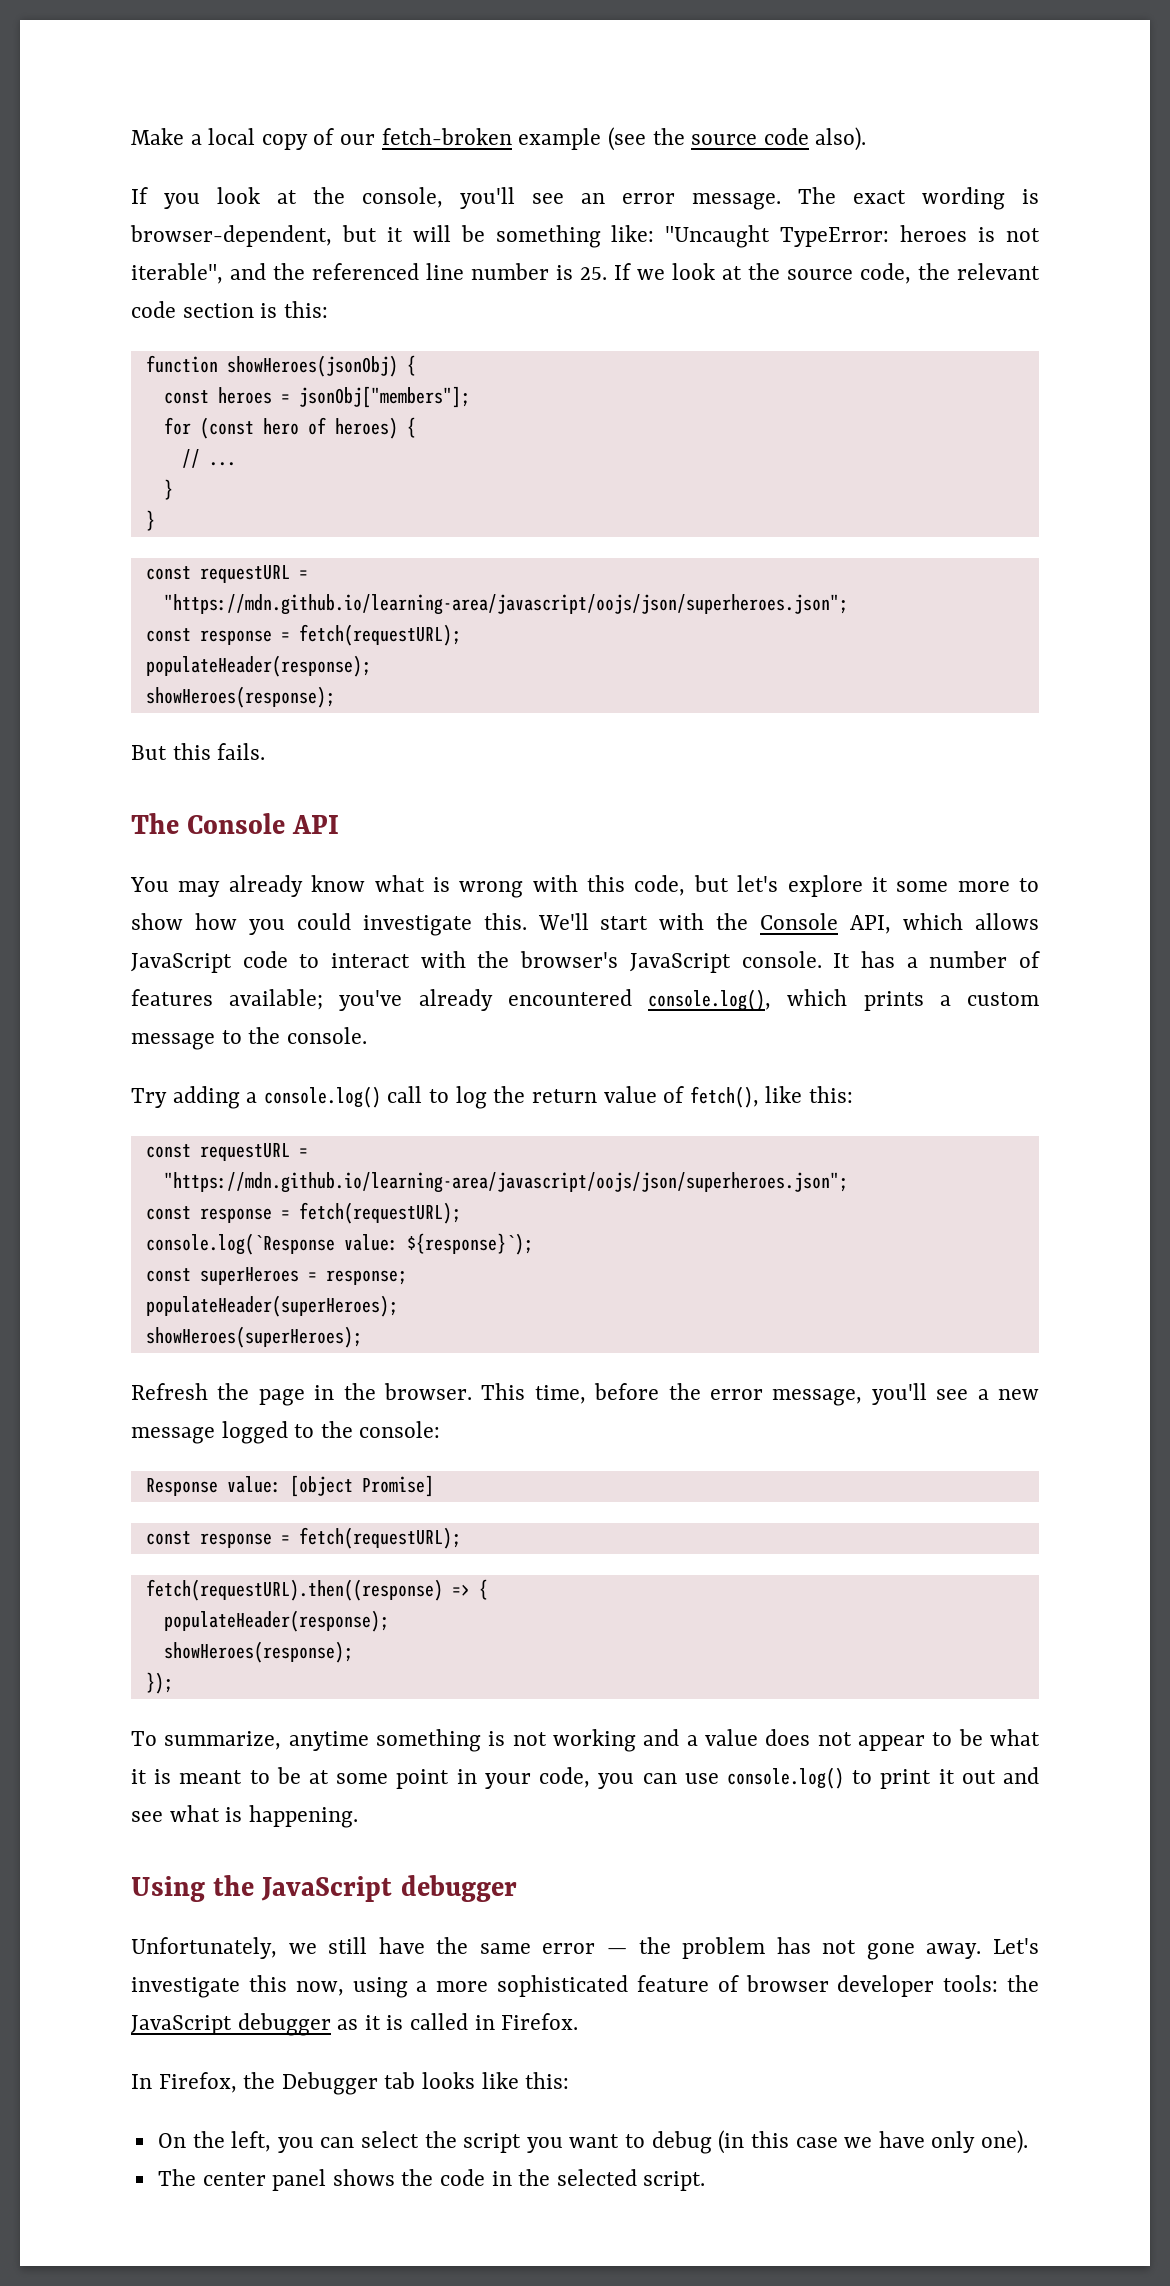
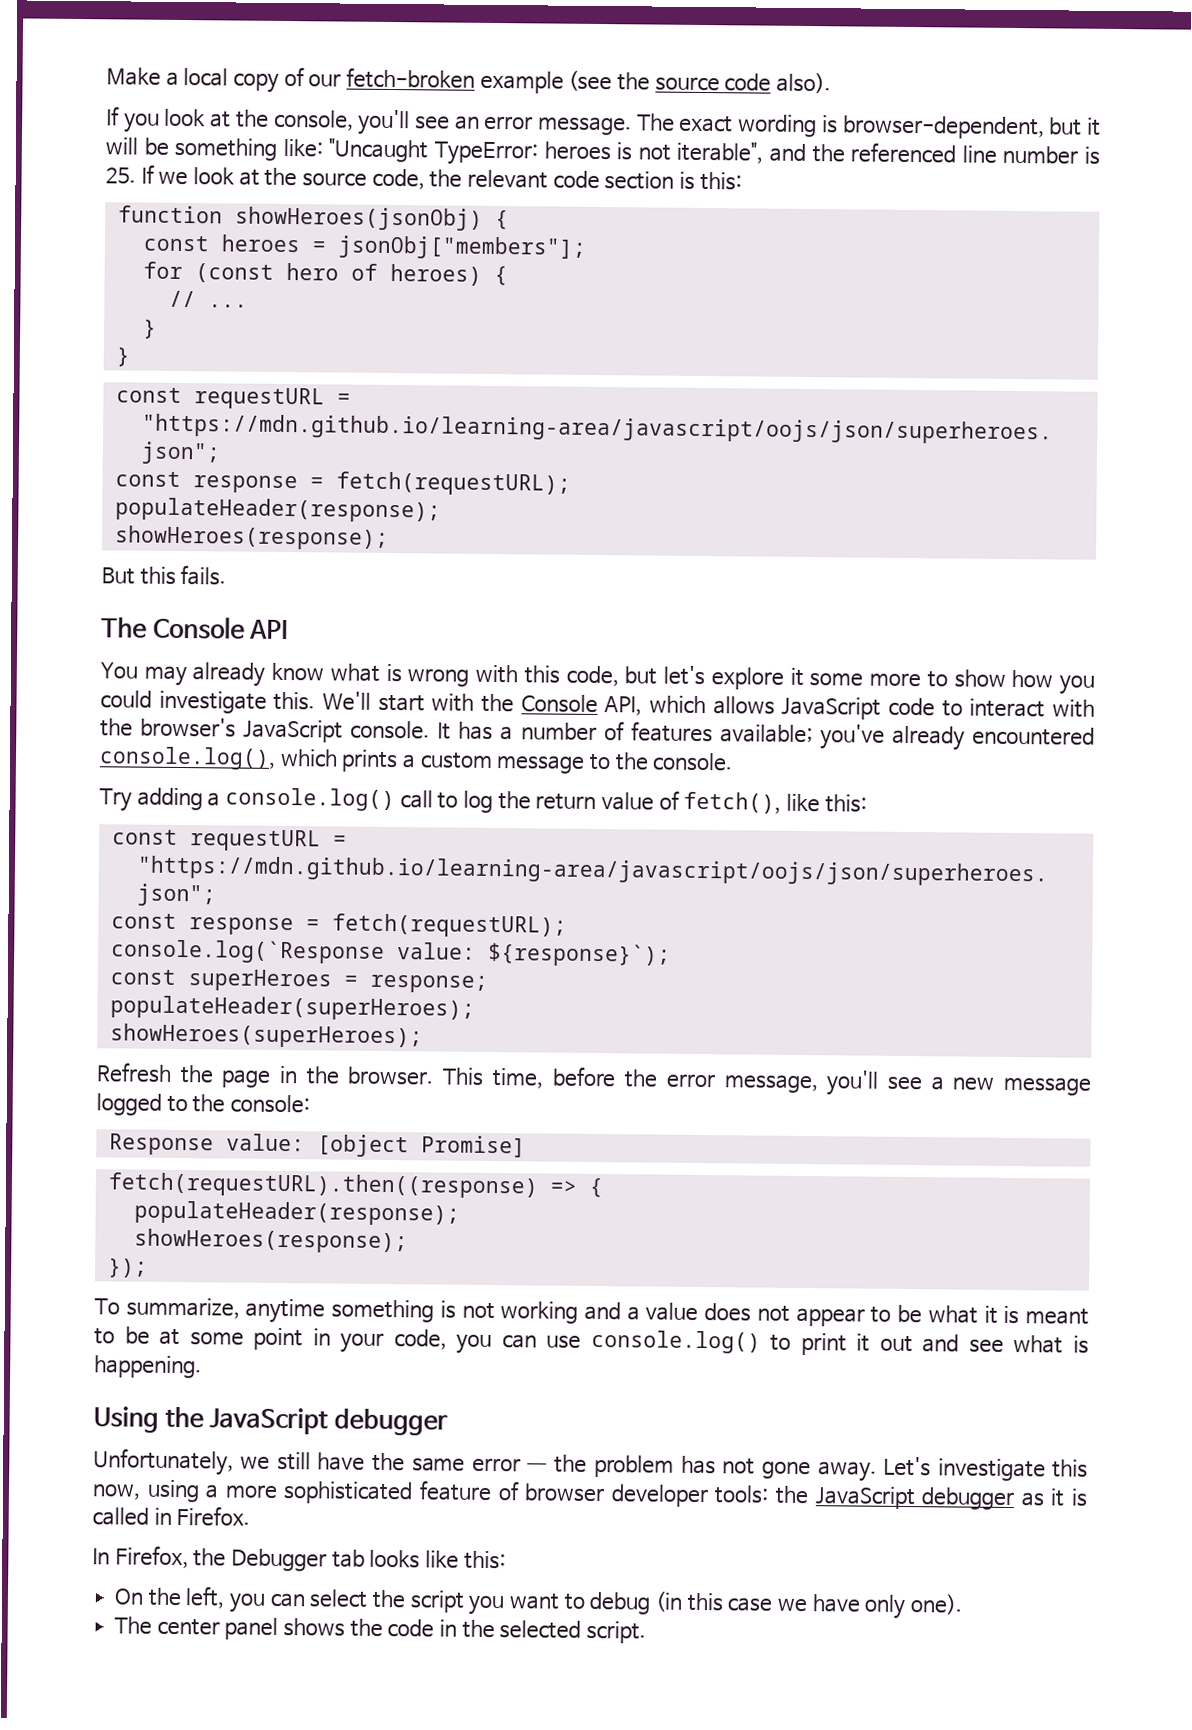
[145,1527,461,1549] // const response = fetch(requestURL); -> (526, 1146) none

